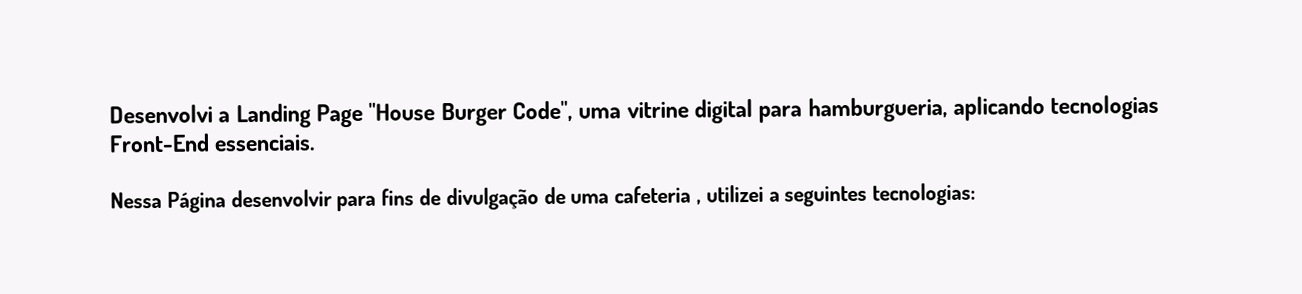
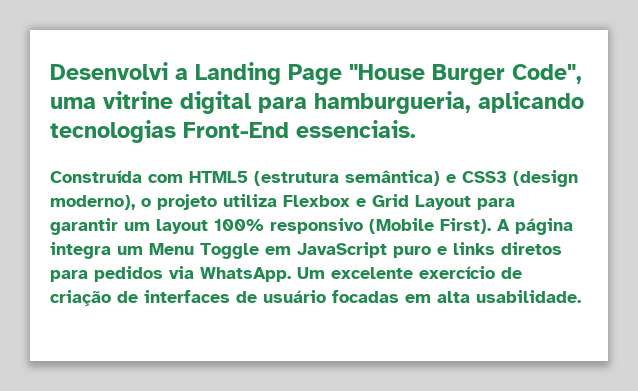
[110,182,977,213] Nessa Página desenvolvir para fins de divulgação de uma cafeteria , utilizei a seguintes tecnologias: -> [50,170,578,187] [50,194,515,210] [50,218,573,235] [50,242,562,259] [50,266,522,282] [50,290,581,306] Construída com HTML5 (estrutura semântica) e CSS3 (design moderno), o projeto utiliza Flexbox e Grid Layout para garantir um layout 100% responsivo (Mobile First). A página integra um Menu Toggle em JavaScript puro e links diretos para pedidos via WhatsApp. Um excelente exercício de criação de interfaces de usuário focadas em alta usabilidade.

